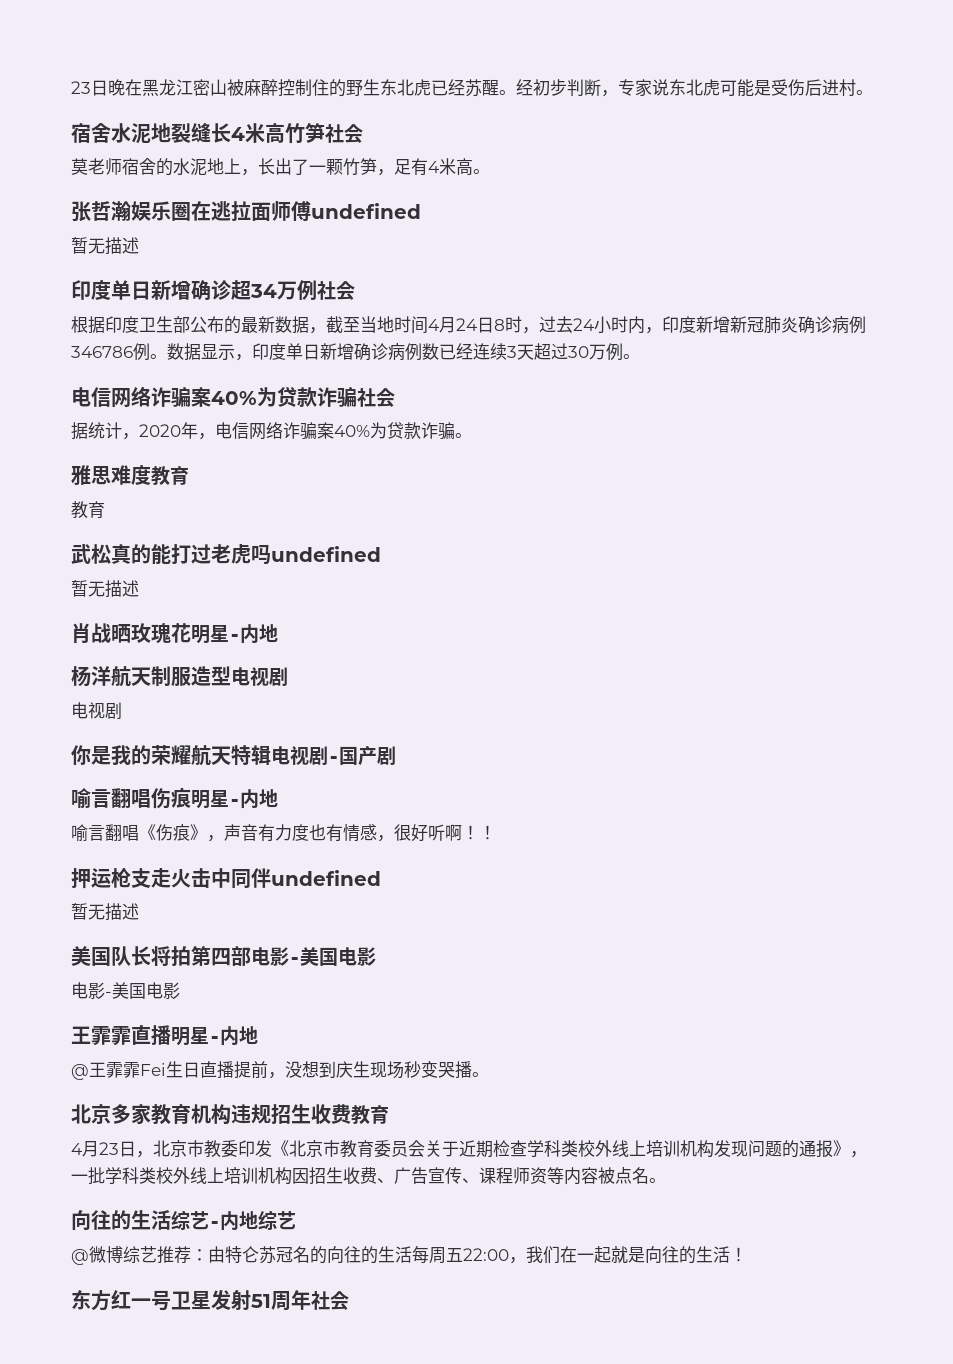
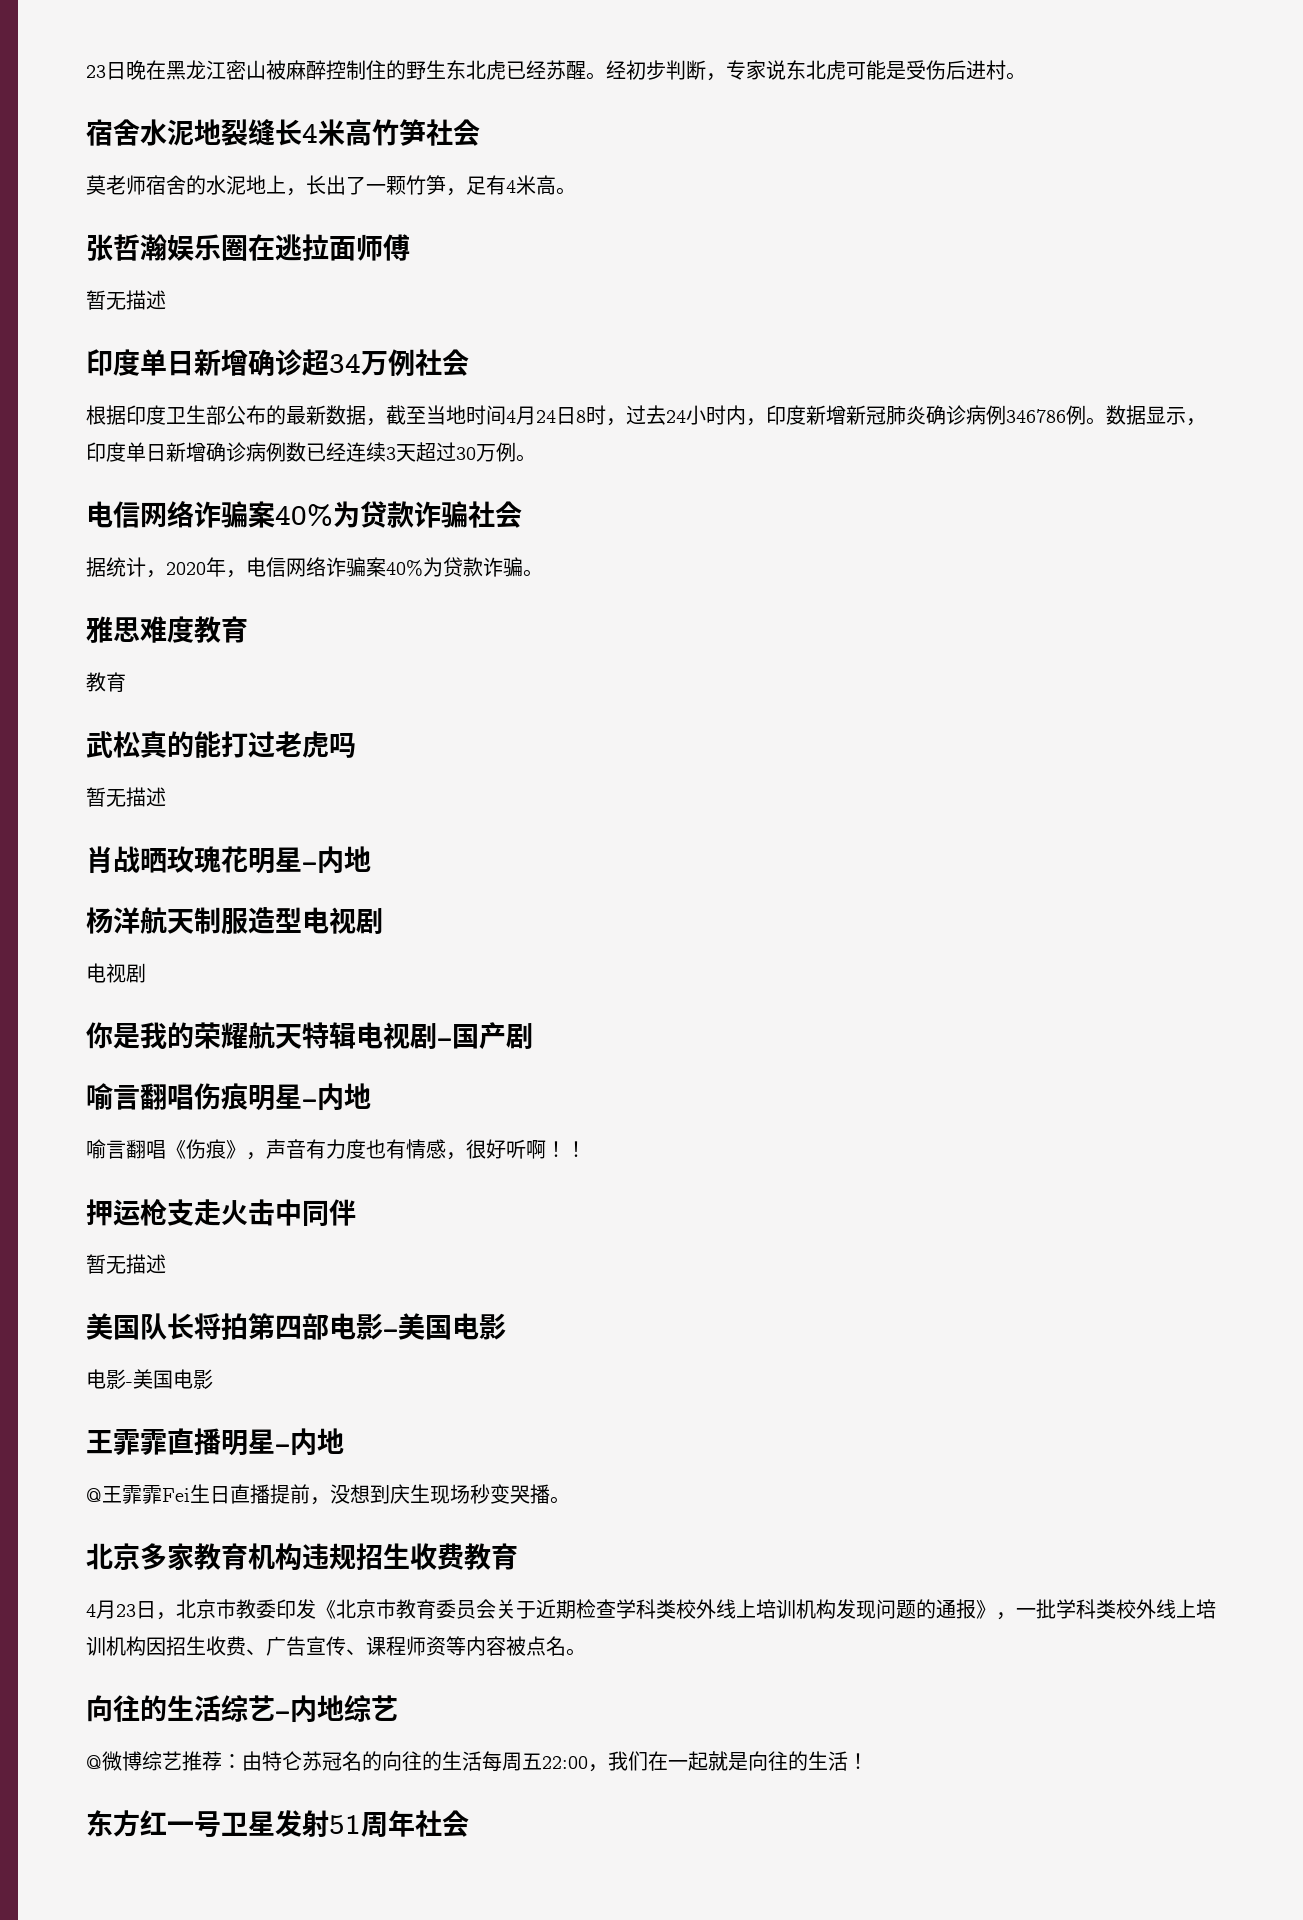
[311,203,421,219] undefined -> (410, 247) none
[271,546,381,562] undefined -> (356, 745) none
[271,870,381,886] undefined -> (356, 1212) none

